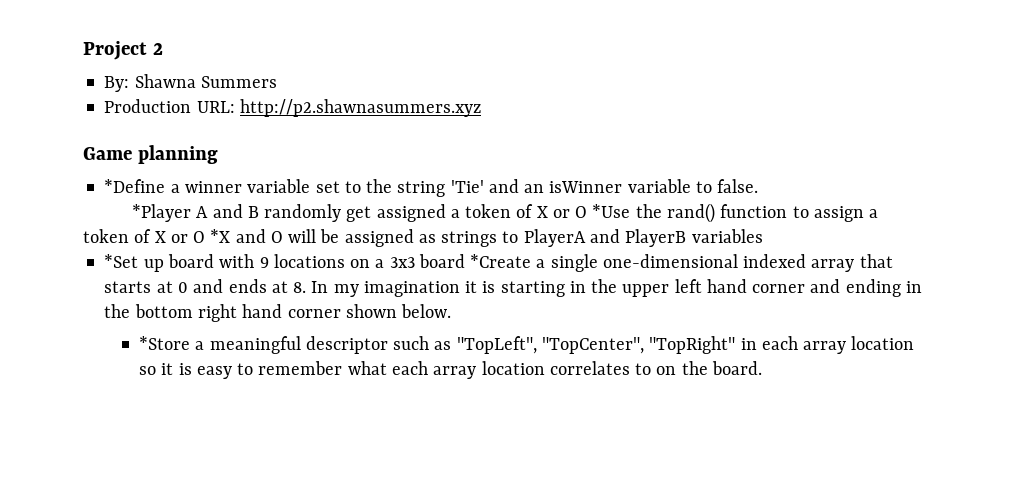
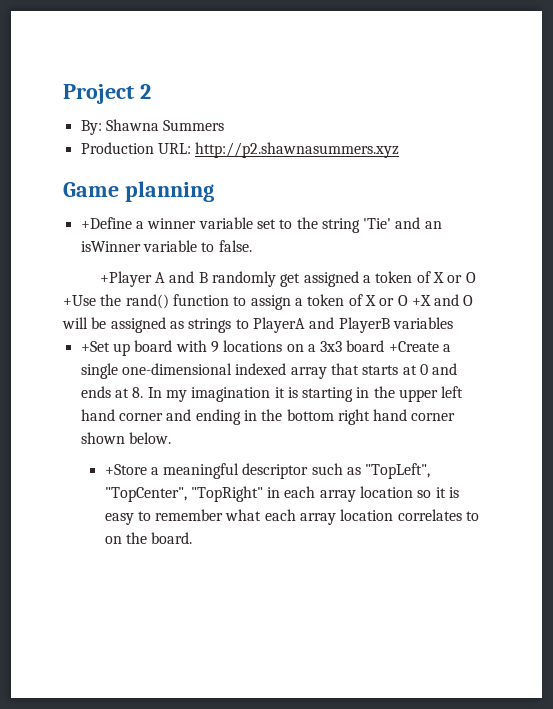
[104,179,166,193] *Define -> [80,217,132,229] +Define
[132,204,192,222] *Player -> [99,271,152,287] +Player
[592,204,631,218] *Use -> [63,295,96,306] +Use
[210,229,231,243] *X -> [411,295,431,306] +X
[104,254,139,268] *Set -> [80,341,110,352] +Set
[470,254,532,268] *Create -> [388,341,439,352] +Create
[139,336,191,350] *Store -> [104,464,147,475] +Store

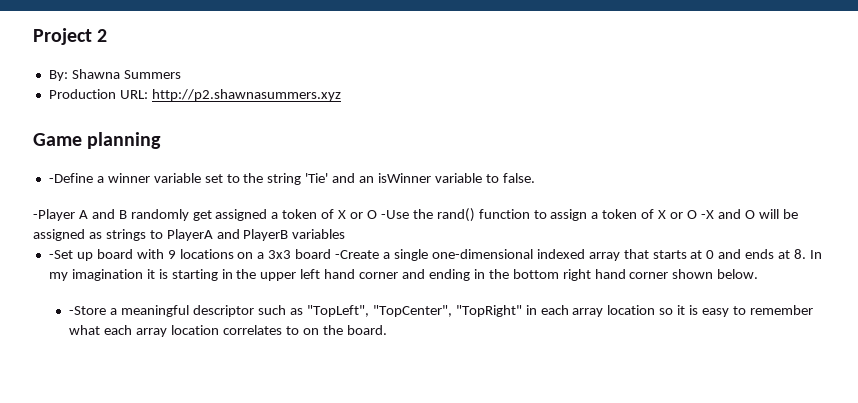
[80,217,132,229] +Define -> [48,173,93,183] -Define
[99,271,152,287] +Player -> [33,209,75,221] -Player
[63,295,96,306] +Use -> [380,210,409,219] -Use
[411,295,431,306] +X -> [700,210,714,219] -X
[80,341,110,352] +Set -> [48,250,73,259] -Set
[388,341,439,352] +Create -> [335,250,380,259] -Create
[104,464,147,475] +Store -> [69,306,107,315] -Store

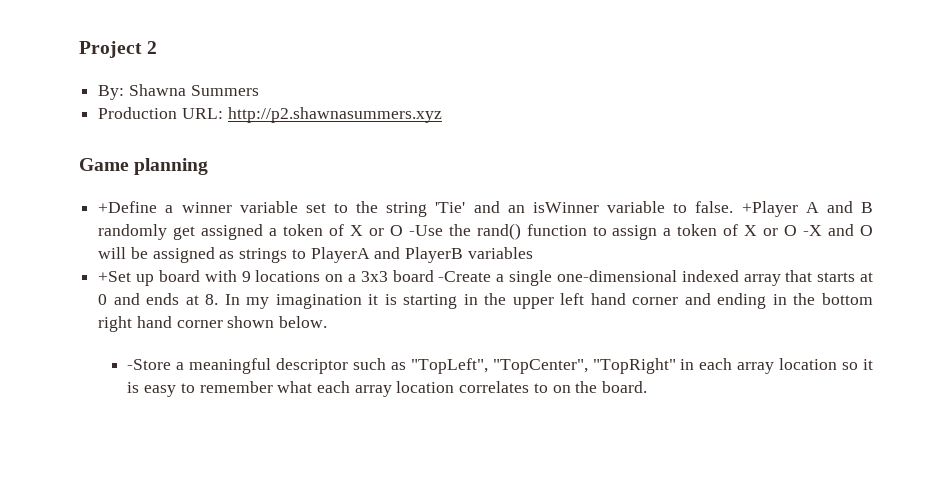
[48,173,93,183] -Define -> [98,201,158,213] +Define
[33,209,75,221] // -Player -> [741,201,798,217] +Player
[48,250,73,259] -Set -> [98,271,132,282] +Set

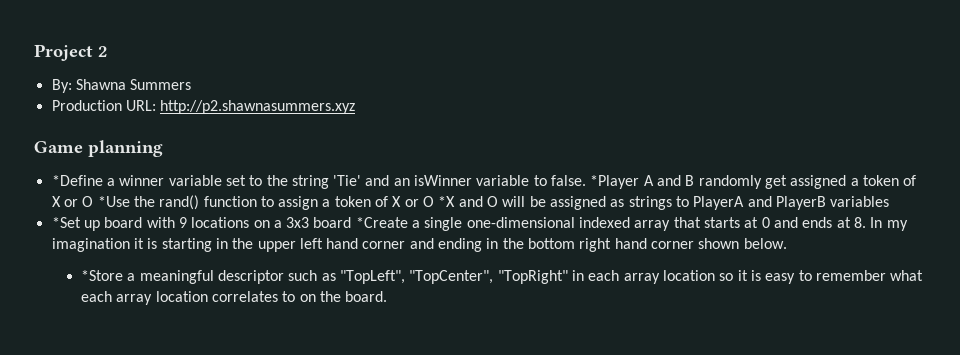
[98,201,158,213] +Define -> [51,175,103,186] *Define
[741,201,798,217] +Player -> [590,175,640,189] *Player
[408,225,443,236] -Use -> [97,196,130,207] *Use
[803,225,823,236] -X -> [438,196,456,207] *X
[98,271,132,282] +Set -> [51,217,81,228] *Set
[438,271,492,282] -Create -> [355,217,408,228] *Create
[127,359,172,370] -Store -> [81,270,124,281] *Store

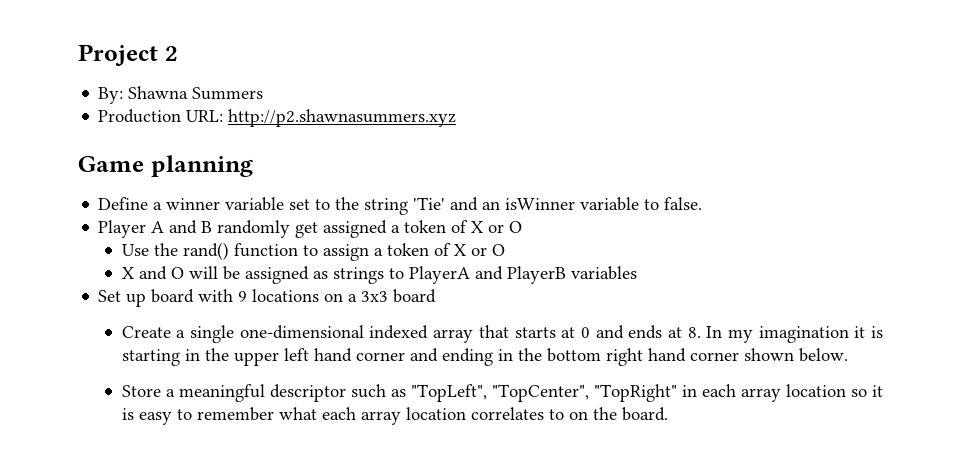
[51,175,103,186] *Define -> [98,197,149,210] Define
[590,175,640,189] *Player -> [98,220,147,238] // Player
[97,196,130,207] *Use -> [121,244,149,256] // Use
[438,196,456,207] *X -> [121,267,134,279] // X
[51,217,81,228] *Set -> [98,290,122,302] Set
[355,217,408,228] *Create -> [121,326,171,338] // Create
[81,270,124,281] *Store -> [121,385,161,397] Store

